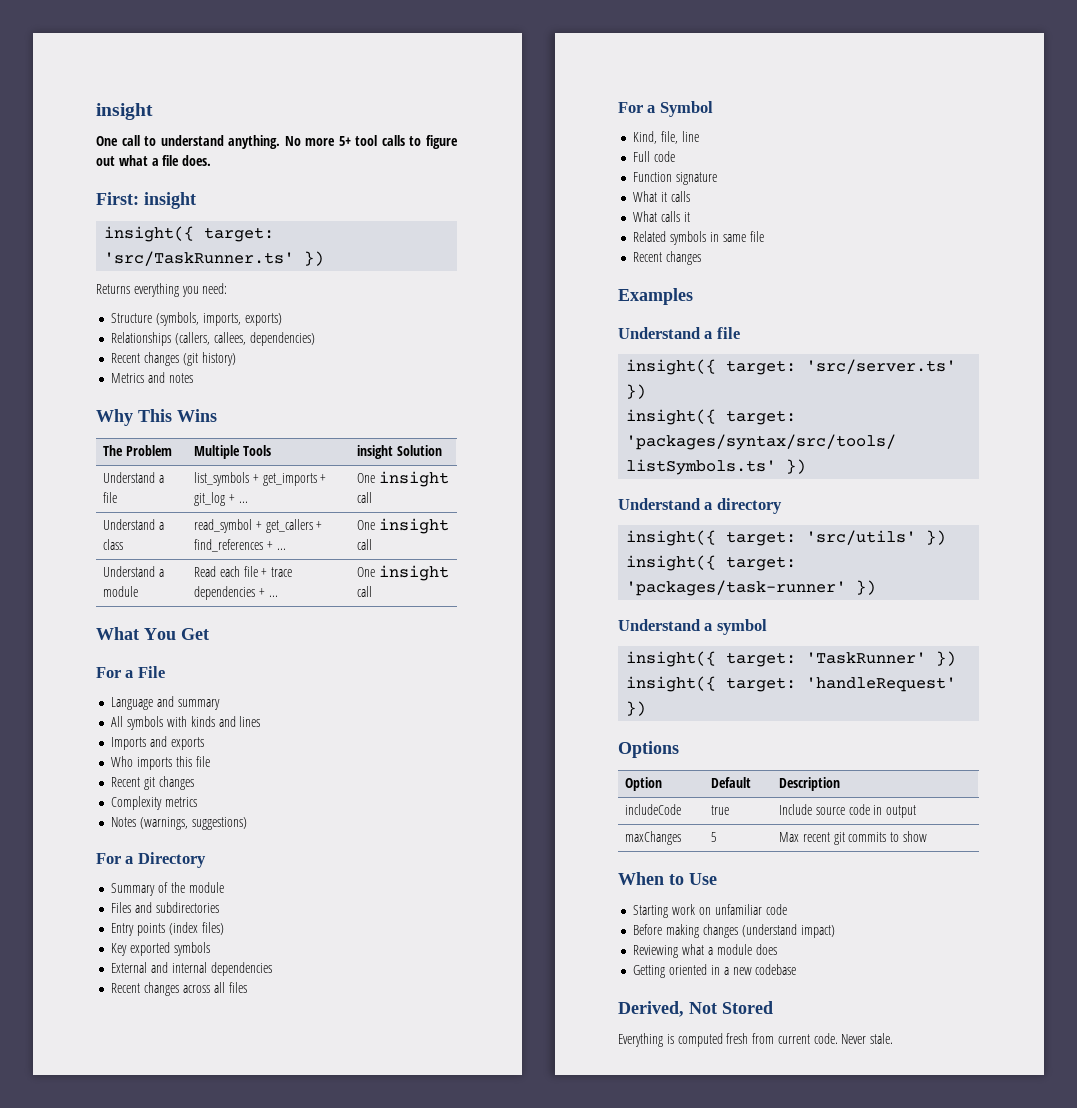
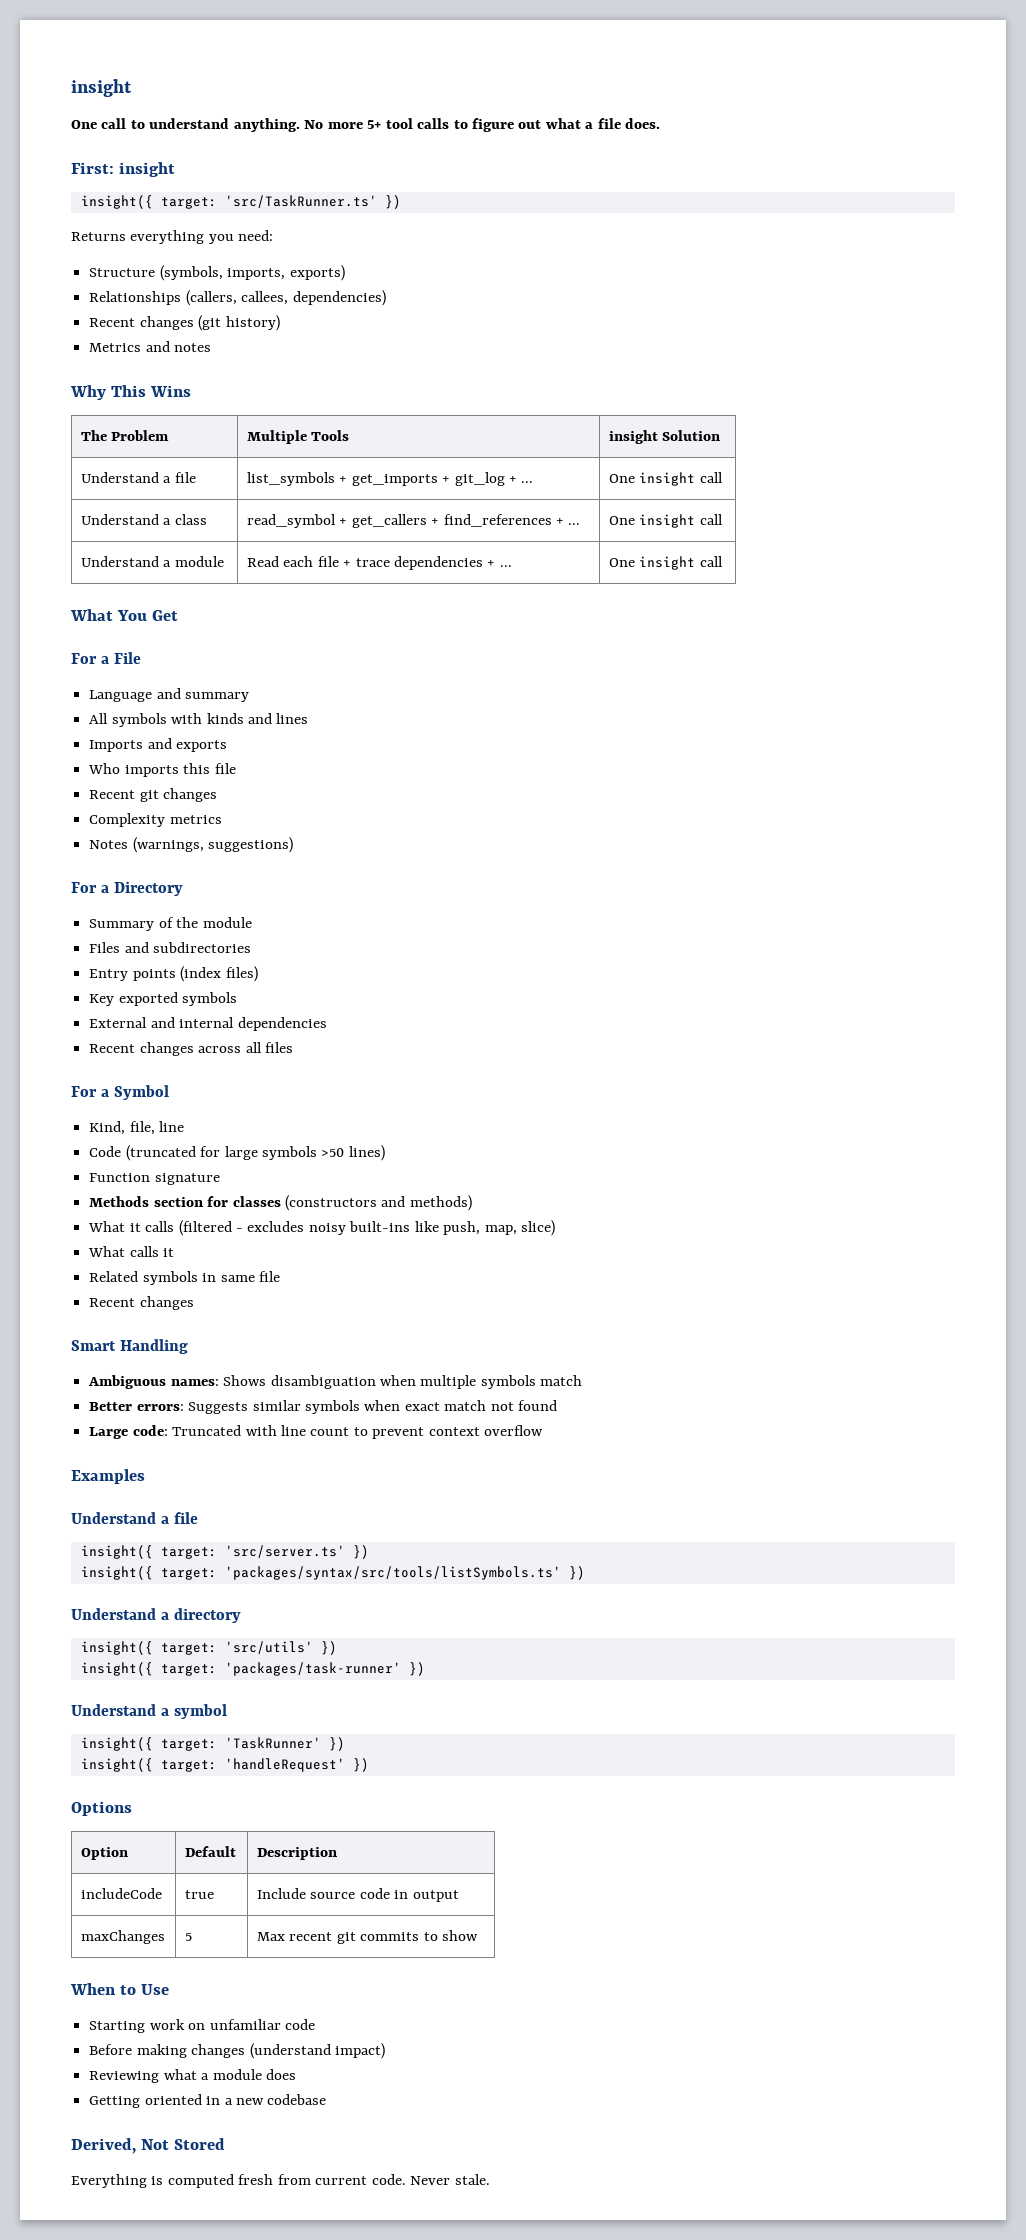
[633,151,676,162] [633,172,718,185] [633,191,690,202] Full code // Function signature // What it calls -> [89,1145,385,1161] [89,1173,220,1185] [89,1195,472,1211] [88,1220,556,1236] Code (truncated for large symbols >50 lines) // Function signature // Methods section for classes (constructors and methods) // What it calls (filtered - excludes noisy built-ins like push, map, slice)
(702, 258) none -> [71,1339,188,1354] [88,1375,583,1389] [89,1400,558,1414] [89,1425,544,1439] // Smart Handling // Ambiguous names: Shows disambiguation when multiple symbols match // Better errors: Suggests similar symbols when exact match not found // Large code: Truncated with line count to prevent context overflow

